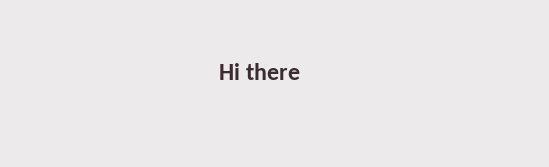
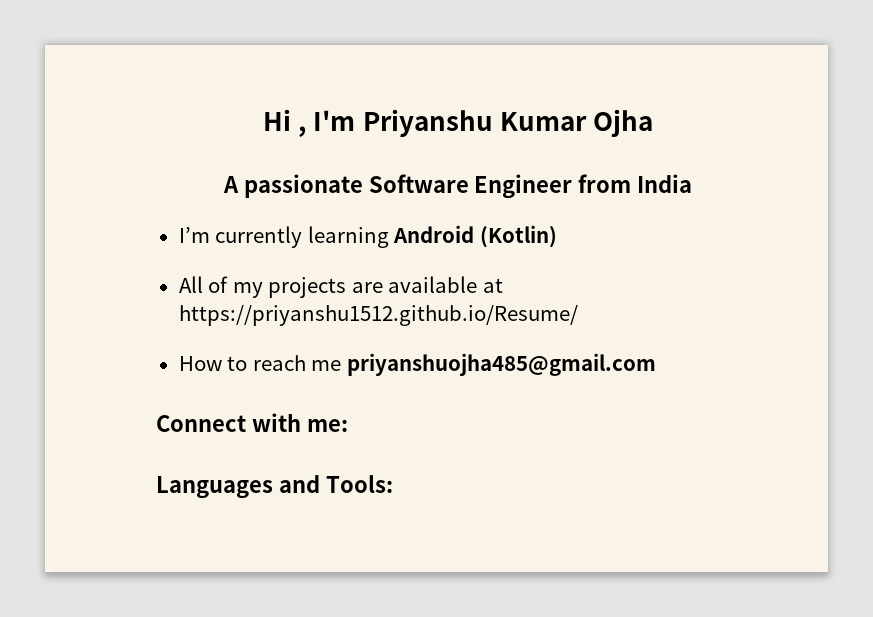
[246,63,301,80] there -> [298,109,653,137] [222,174,693,199] [178,225,557,248] [178,276,503,298] [178,305,578,326] [178,353,656,376] [156,413,348,432] [156,475,393,499] , I'm Priyanshu Kumar Ojha // A passionate Software Engineer from India // I’m currently learning Android (Kotlin) // All of my projects are available at https://priyanshu1512.github.io/Resume/ // How to reach me priyanshuojha485@gmail.com // Connect with me: // Languages and Tools:

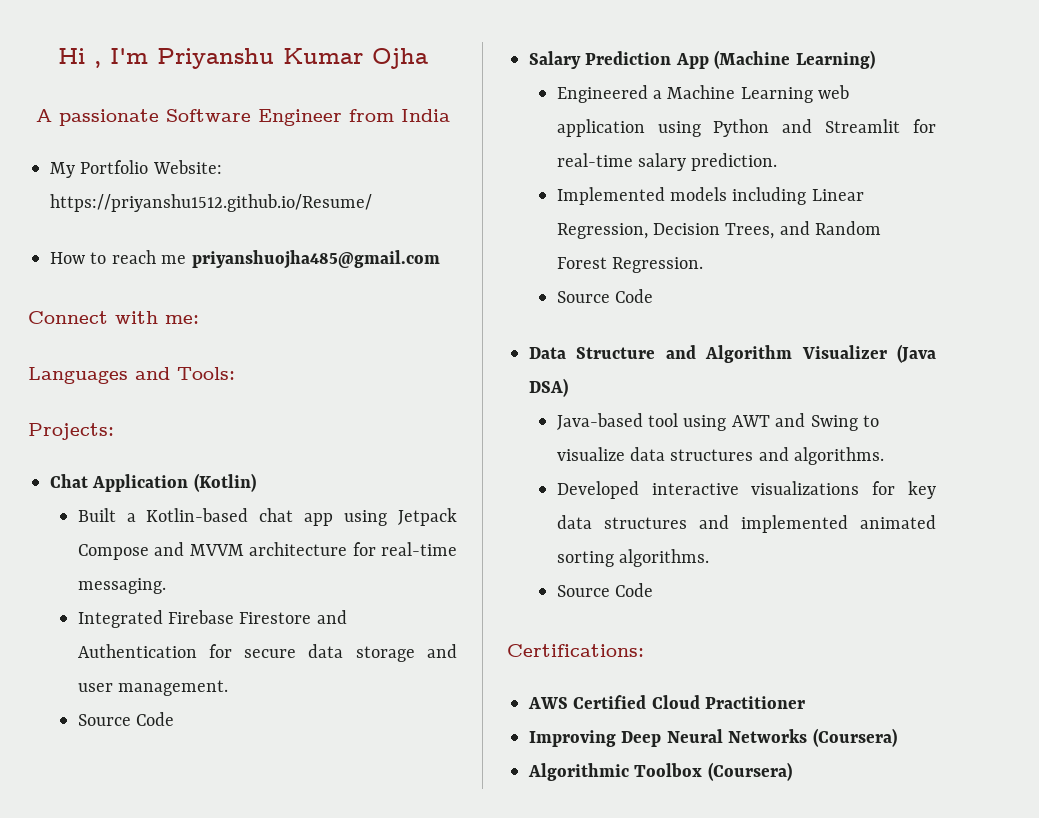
[178,225,557,248] [178,276,503,298] I’m currently learning Android (Kotlin) // All of my projects are available at -> [50,160,222,178] My Portfolio Website:
(393, 484) none -> [28,423,114,440] [50,473,256,492] [77,508,458,526] [77,542,457,560] [77,578,166,594] [77,610,347,628] [77,644,458,662] [77,680,229,696] [77,712,175,726] [529,50,875,69] [556,85,850,103] [556,119,936,137] [556,153,778,171] [556,187,864,205] [556,221,882,239] [556,257,704,273] [556,289,654,303] [529,344,936,363] [529,378,568,397] [556,413,880,431] [556,447,885,465] [556,481,936,499] [556,515,936,533] [556,549,710,567] [556,583,654,597] [507,644,644,657] [528,695,806,709] [529,728,897,747] [528,762,792,781] // Projects: // Chat Application (Kotlin) // Built a Kotlin-based chat app using Jetpack Compose and MVVM architecture for real-time messaging. // Integrated Firebase Firestore and Authentication for secure data storage and user management. // Source Code // Salary Prediction App (Machine Learning) // Engineered a Machine Learning web application using Python and Streamlit for real-time salary prediction. // Implemented models including Linear Regression, Decision Trees, and Random Forest Regression. // Source Code // Data Structure and Algorithm Visualizer (Java DSA) // Java-based tool using AWT and Swing to visualize data structures and algorithms. // Developed interactive visualizations for key data structures and implemented animated sorting algorithms. // Source Code // Certifications: // AWS Certified Cloud Practitioner // Improving Deep Neural Networks (Coursera) // Algorithmic Toolbox (Coursera)

